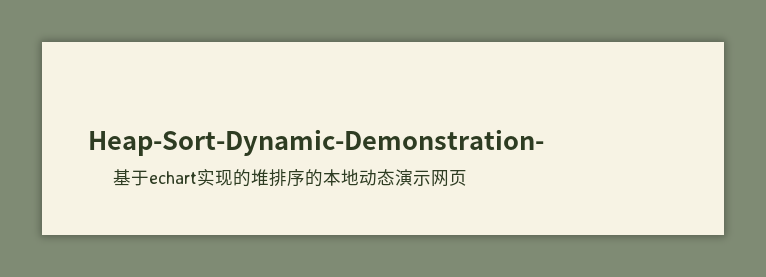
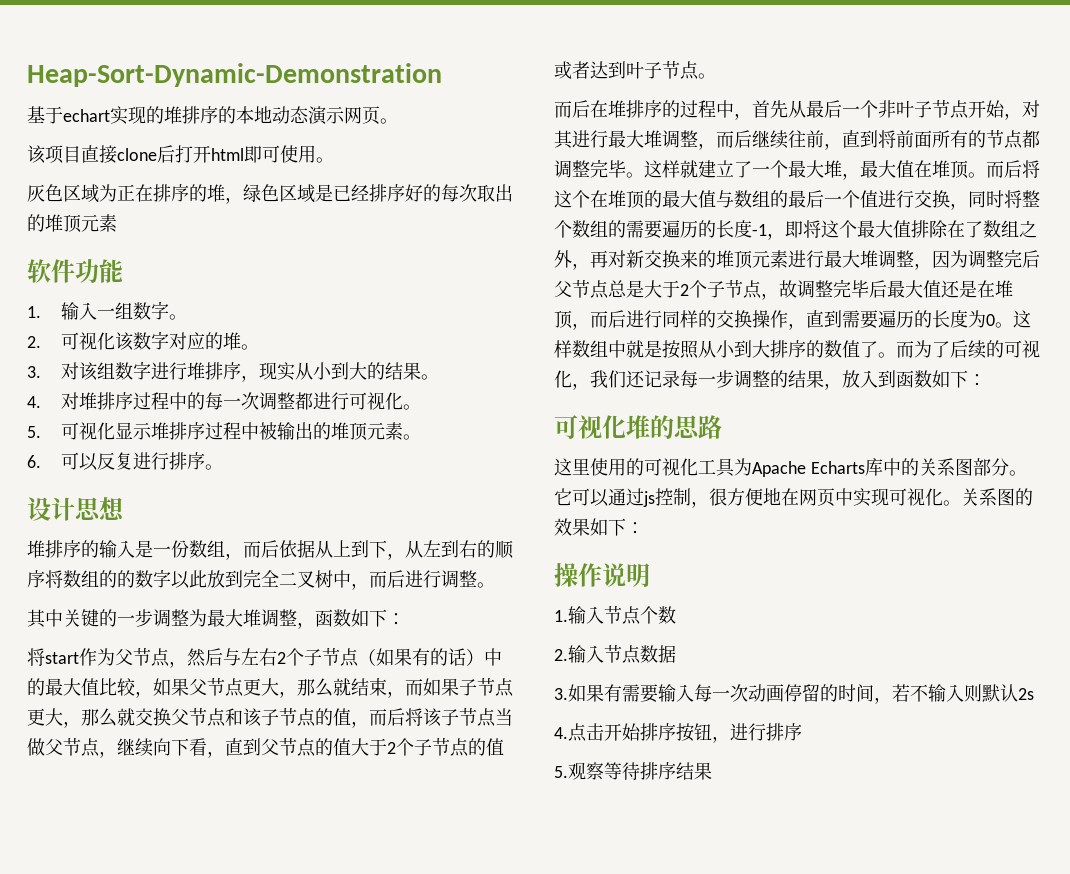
[88,129,544,156] Heap-Sort-Dynamic-Demonstration- -> [27,63,442,87] Heap-Sort-Dynamic-Demonstration
(467, 178) none -> [380,118,398,124] [27,145,334,164] [27,184,513,204] [27,214,117,233] [27,259,123,283] [27,301,187,320] [27,331,259,351] [27,361,439,382] [27,392,421,410] [27,422,421,441] [27,452,223,471] [27,497,125,521] [27,540,514,560] [27,569,495,590] [27,609,405,629] [27,648,502,668] [27,678,514,698] [27,708,513,728] [27,738,504,758] [554,61,716,80] [554,100,1040,120] [554,130,1040,150] [554,159,1040,180] [554,190,1040,210] [554,220,1037,240] [554,249,1040,270] [554,279,1013,300] [554,310,1031,330] [554,340,1040,359] [554,370,986,390] [554,415,722,439] [554,458,1027,477] [554,488,1033,508] [554,518,644,536] [554,563,650,587] [554,606,676,625] [554,645,676,664] [554,684,1034,704] [554,723,802,743] [554,762,712,780] 。 // 该项目直接clone后打开html即可使用。 // 灰色区域为正在排序的堆，绿色区域是已经排序好的每次取出的堆顶元素 // 软件功能 // 1.输入一组数字。 // 2.可视化该数字对应的堆。 // 3.对该组数字进行堆排序，现实从小到大的结果。 // 4.对堆排序过程中的每一次调整都进行可视化。 // 5.可视化显示堆排序过程中被输出的堆顶元素。 // 6.可以反复进行排序。 // 设计思想 // 堆排序的输入是一份数组，而后依据从上到下，从左到右的顺序将数组的的数字以此放到完全二叉树中，而后进行调整。 // 其中关键的一步调整为最大堆调整，函数如下： // 将start作为父节点，然后与左右2个子节点（如果有的话）中的最大值比较，如果父节点更大，那么就结束，而如果子节点更大，那么就交换父节点和该子节点的值，而后将该子节点当做父节点，继续向下看，直到父节点的值大于2个子节点的值或者达到叶子节点。 // 而后在堆排序的过程中，首先从最后一个非叶子节点开始，对其进行最大堆调整，而后继续往前，直到将前面所有的节点都调整完毕。这样就建立了一个最大堆，最大值在堆顶。而后将这个在堆顶的最大值与数组的最后一个值进行交换，同时将整个数组的需要遍历的长度-1，即将这个最大值排除在了数组之外，再对新交换来的堆顶元素进行最大堆调整，因为调整完后父节点总是大于2个子节点，故调整完毕后最大值还是在堆顶，而后进行同样的交换操作，直到需要遍历的长度为0。这样数组中就是按照从小到大排序的数值了。而为了后续的可视化，我们还记录每一步调整的结果，放入到函数如下： // 可视化堆的思路 // 这里使用的可视化工具为Apache Echarts库中的关系图部分。它可以通过js控制，很方便地在网页中实现可视化。关系图的效果如下： // 操作说明 // 1.输入节点个数 // 2.输入节点数据 // 3.如果有需要输入每一次动画停留的时间，若不输入则默认2s // 4.点击开始排序按钮，进行排序 // 5.观察等待排序结果

